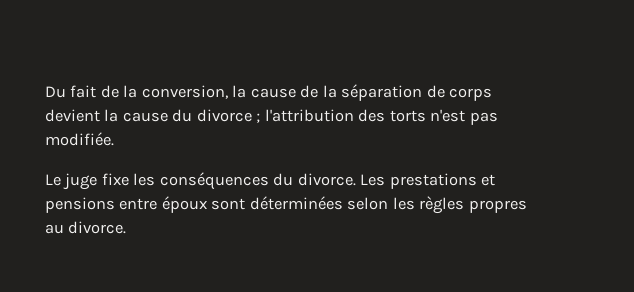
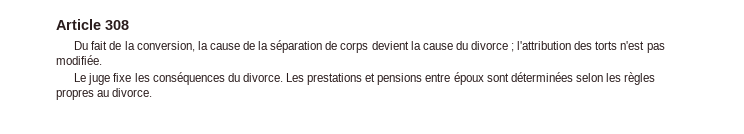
(45, 92) none -> [56,19,129,30] Article 308 //

